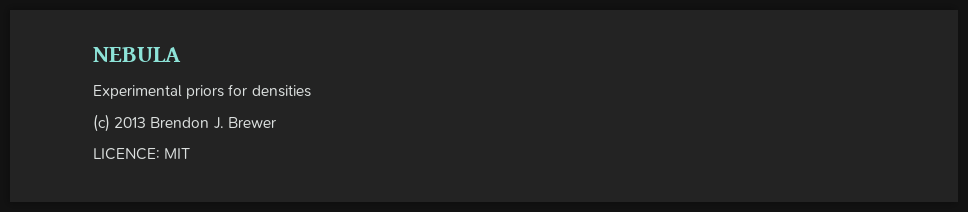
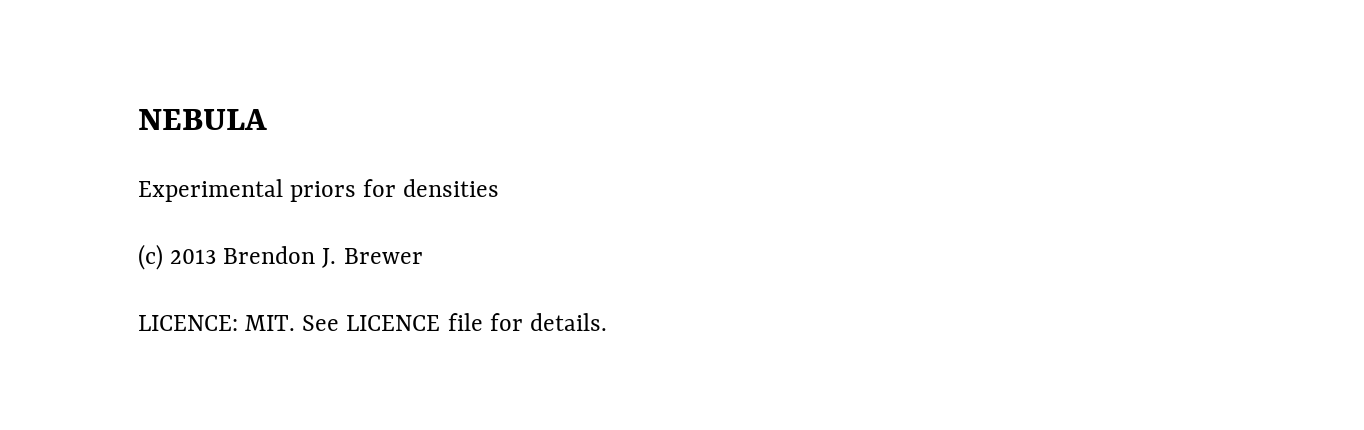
[164,148,191,159] MIT -> [245,313,607,331] MIT. See LICENCE file for details.

